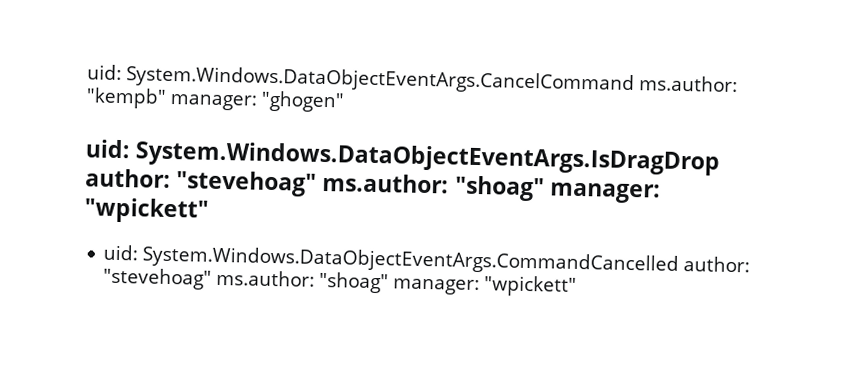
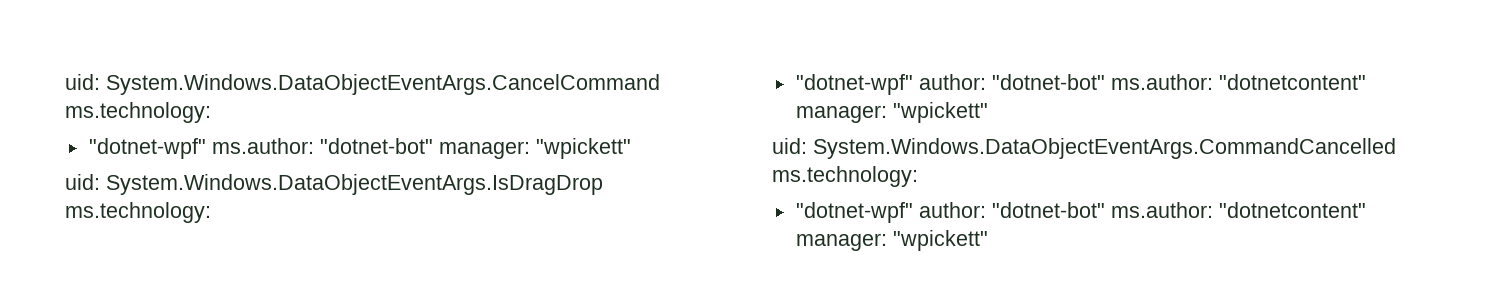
[638,75,738,93] [86,87,345,113] [85,139,721,176] [85,168,661,204] [84,197,209,224] [103,244,751,276] [103,267,390,294] ms.author: "kempb" manager: "ghogen" // uid: System.Windows.DataObjectEventArgs.IsDragDrop author: "stevehoag" ms.author: "shoag" manager: "wpickett" // uid: System.Windows.DataObjectEventArgs.CommandCancelled author: "stevehoag" ms.author: "shoag" -> [65,102,211,123] [88,138,631,159] [65,174,603,195] [65,202,211,223] [795,74,1366,95] [795,102,988,123] [772,138,1396,159] [772,166,918,187] [795,202,1366,223] ms.technology: // "dotnet-wpf" ms.author: "dotnet-bot" manager: "wpickett" // uid: System.Windows.DataObjectEventArgs.IsDragDrop ms.technology: // "dotnet-wpf" author: "dotnet-bot" ms.author: "dotnetcontent" manager: "wpickett" // uid: System.Windows.DataObjectEventArgs.CommandCancelled ms.technology: // "dotnet-wpf" author: "dotnet-bot" ms.author: "dotnetcontent"

